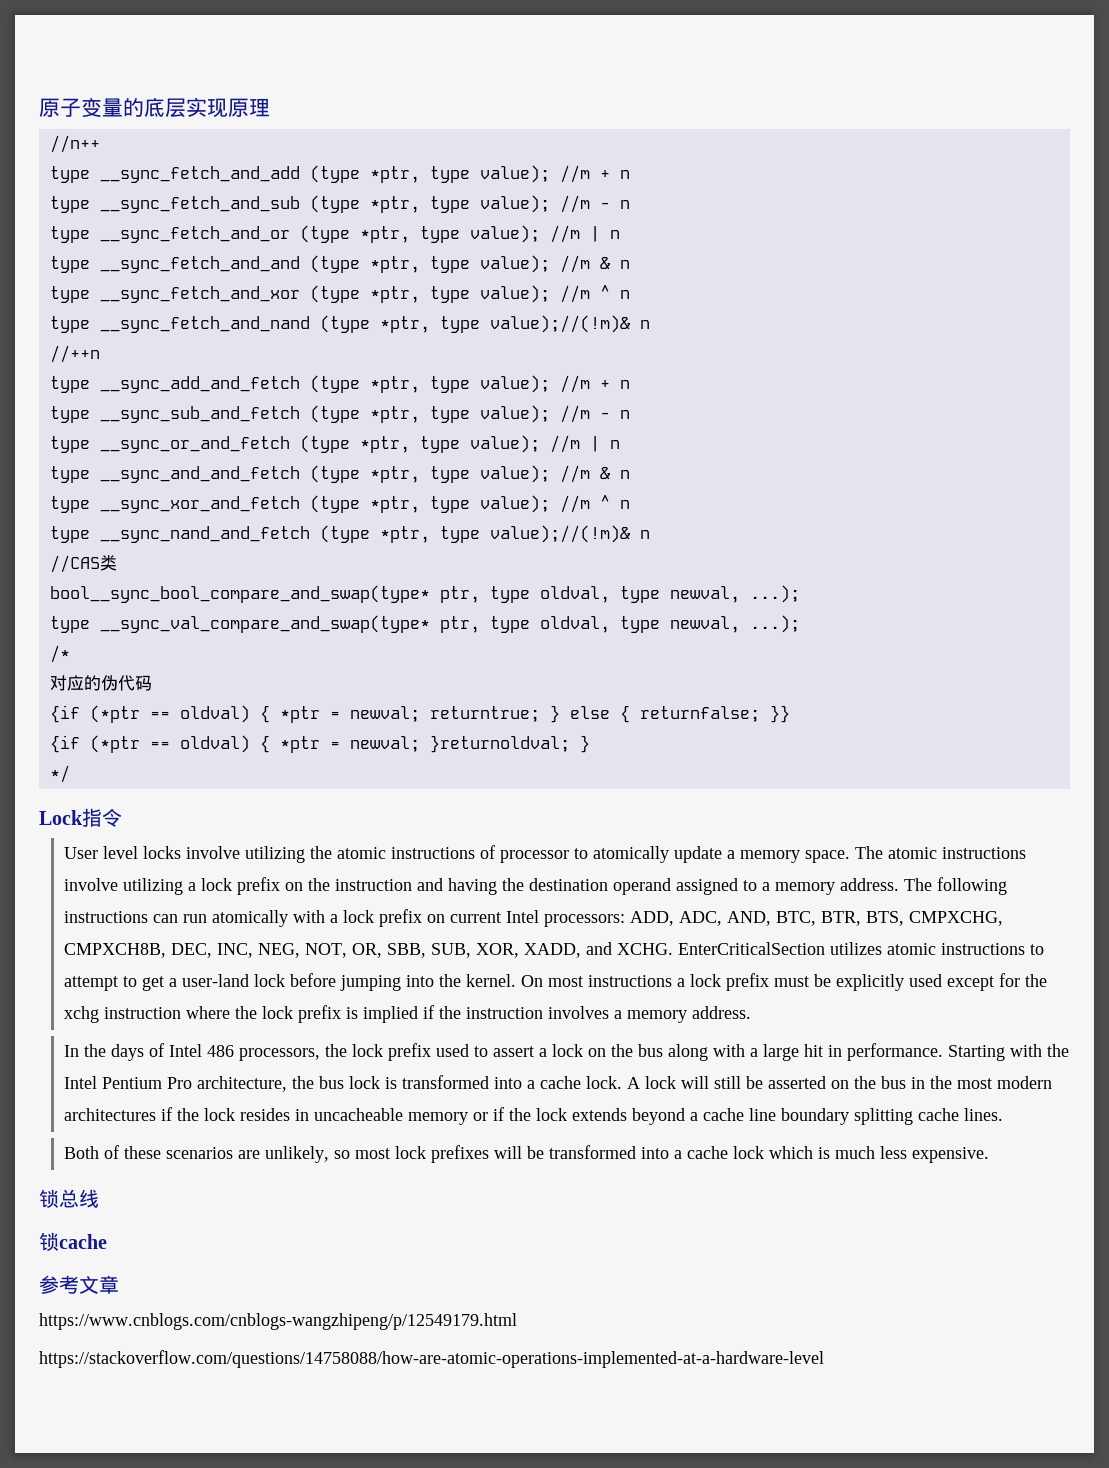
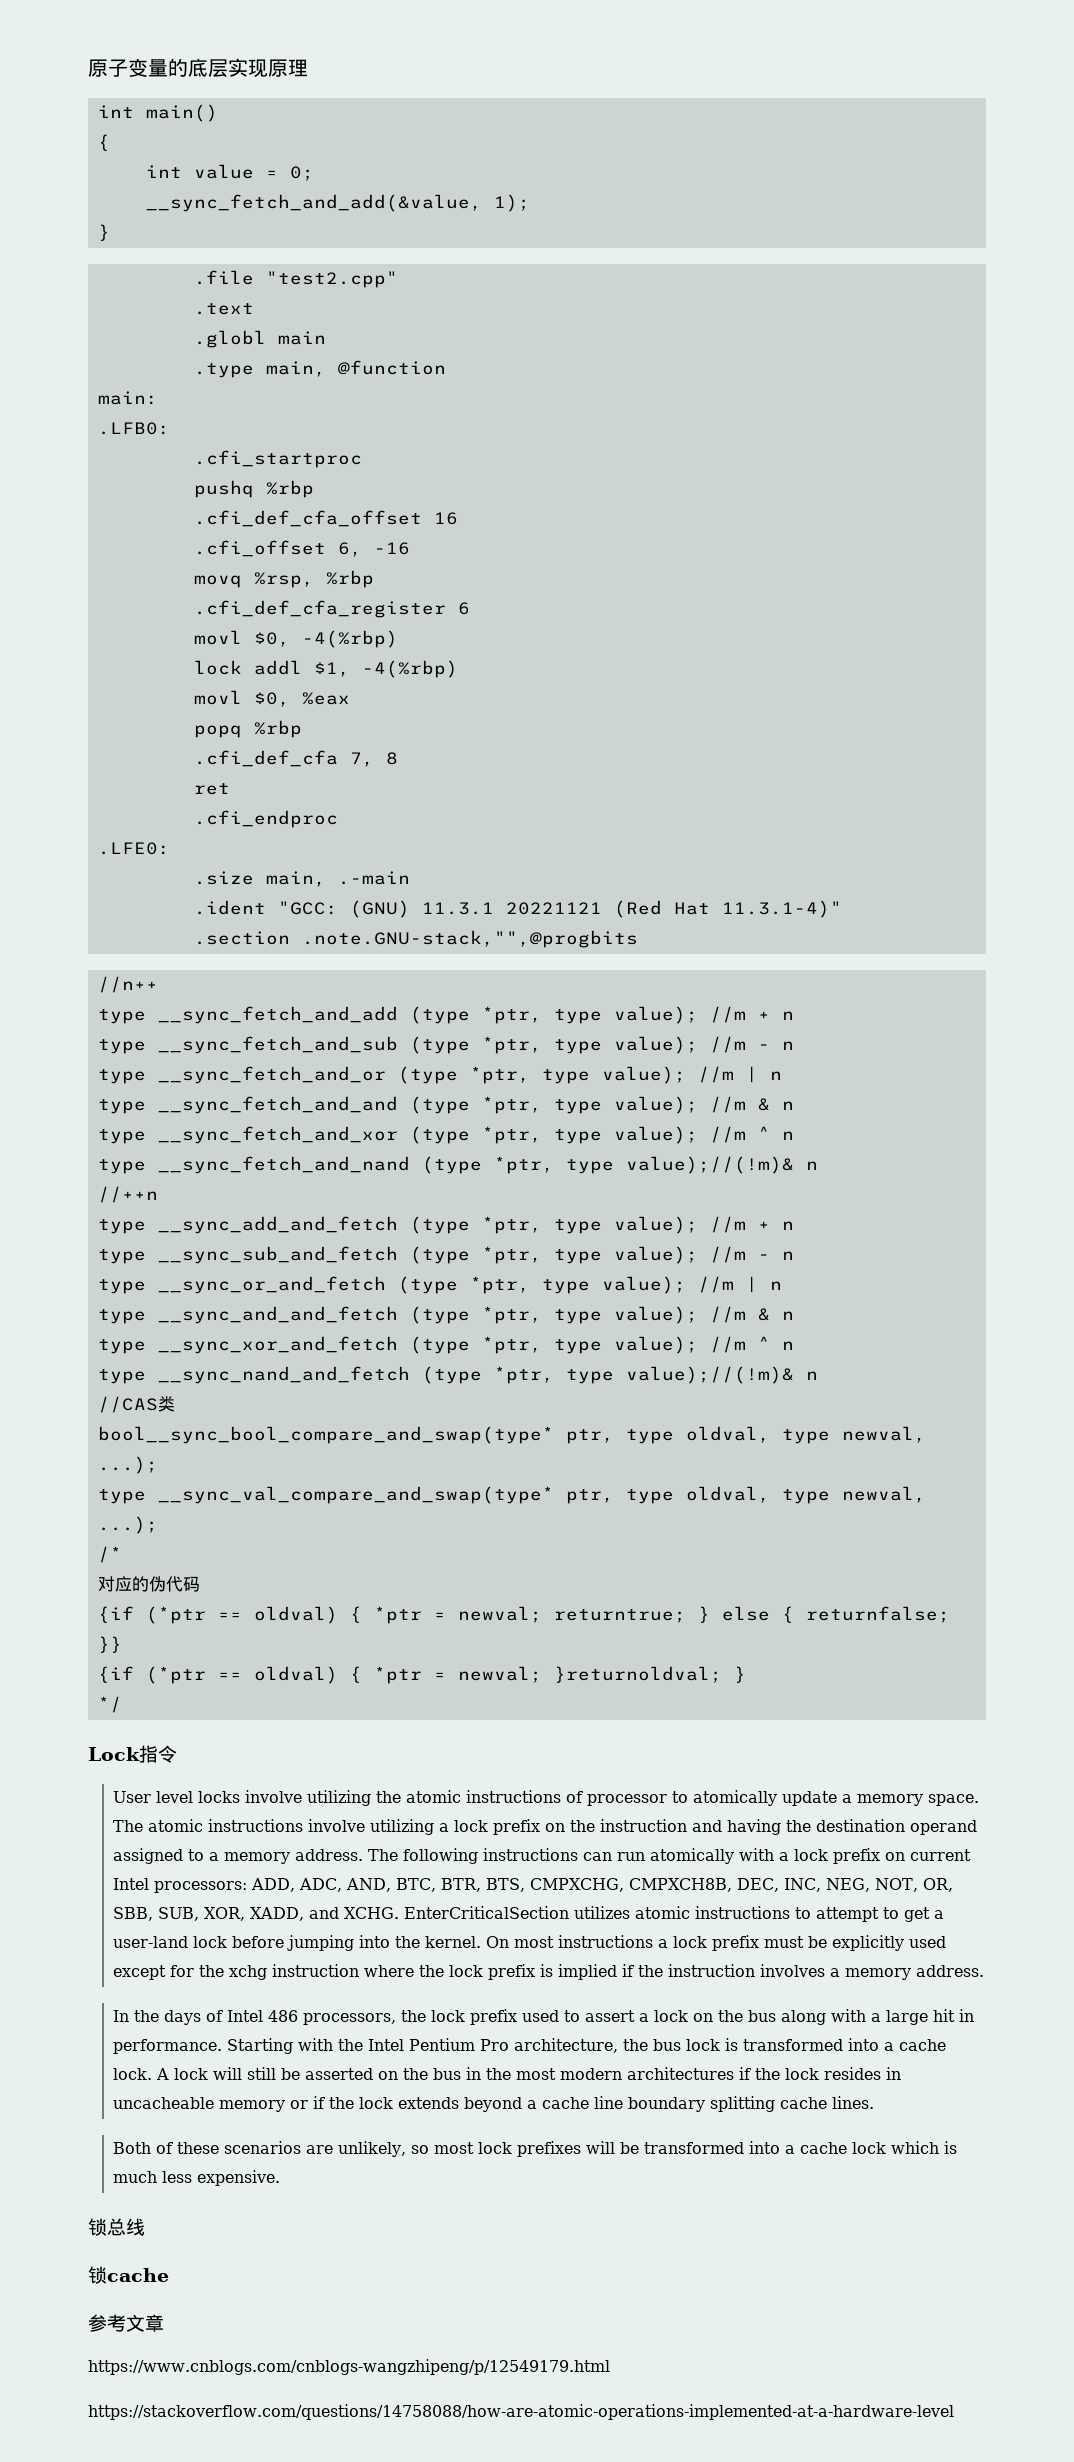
(270, 107) none -> [97,104,218,122] [97,134,110,151] [145,164,314,181] [145,194,530,212] [97,224,110,241] [193,270,398,288] [193,303,254,315] [193,330,326,348] [193,360,446,378] [97,391,158,405] [97,422,170,435] [193,450,362,468] [193,480,314,498] [193,510,458,527] [193,540,410,557] [193,570,374,588] [193,600,470,618] [193,630,398,648] [193,660,458,678] [193,690,350,707] [193,720,302,738] [193,750,398,767] [193,783,230,795] [193,810,338,828] [97,842,170,855] [193,871,410,887] [193,900,842,918] [193,930,638,948] // int main() // { // int value = 0; // __sync_fetch_and_add(&value, 1); // } // .file "test2.cpp" // .text // .globl main // .type main, @function // main: // .LFB0: // .cfi_startproc // pushq %rbp // .cfi_def_cfa_offset 16 // .cfi_offset 6, -16 // movq %rsp, %rbp // .cfi_def_cfa_register 6 // movl $0, -4(%rbp) // lock addl $1, -4(%rbp) // movl $0, %eax // popq %rbp // .cfi_def_cfa 7, 8 // ret // .cfi_endproc // .LFE0: // .size main, .-main // .ident "GCC: (GNU) 11.3.1 20221121 (Red Hat 11.3.1-4)" // .section .note.GNU-stack,"",@progbits

